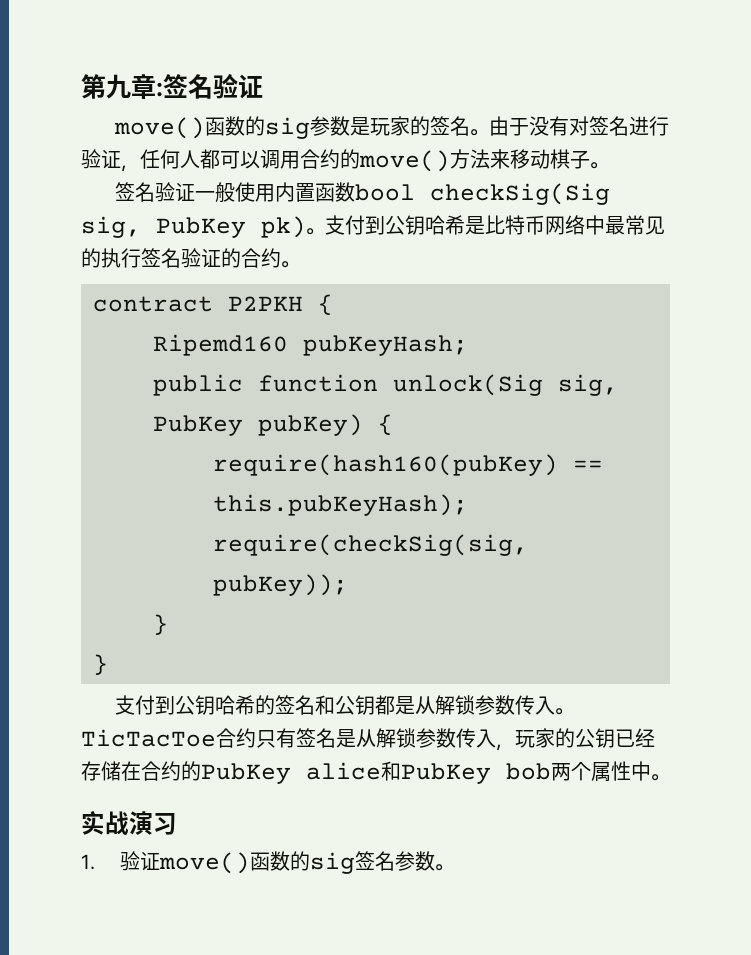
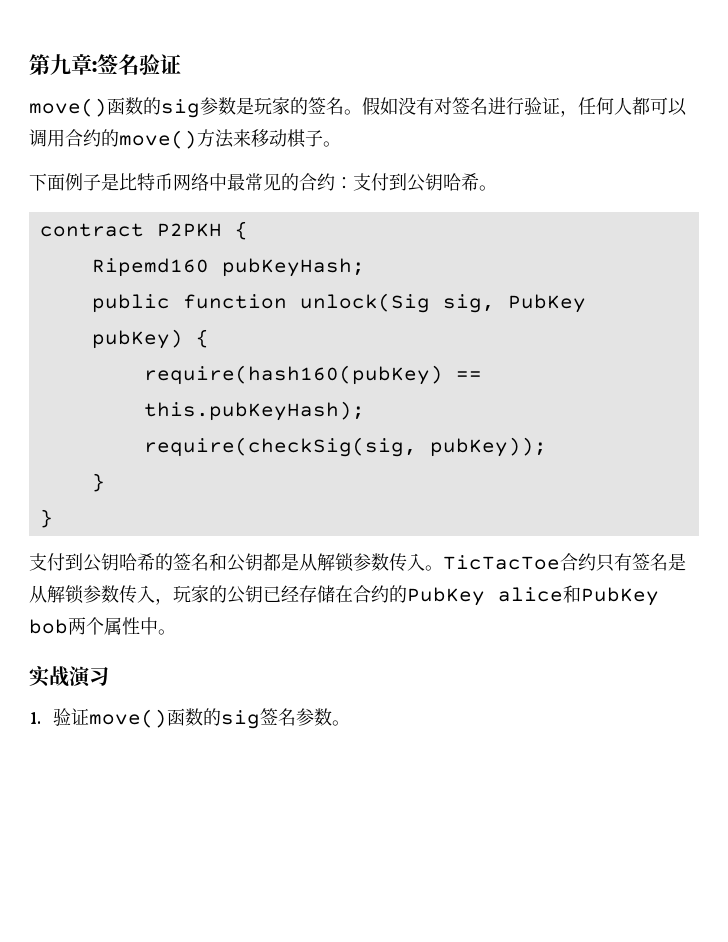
[488,116,529,136] 由于 -> [362,97,398,115] 假如
[114,182,610,205] [81,215,465,238] 签名验证一般使用内置函数bool checkSig(Sig sig, PubKey pk)。支付到公钥哈希 -> [29,173,101,191] 下面例子
[101,248,281,268] 执行签名验证的合约 -> [299,173,479,192] 合约：支付到公钥哈希

